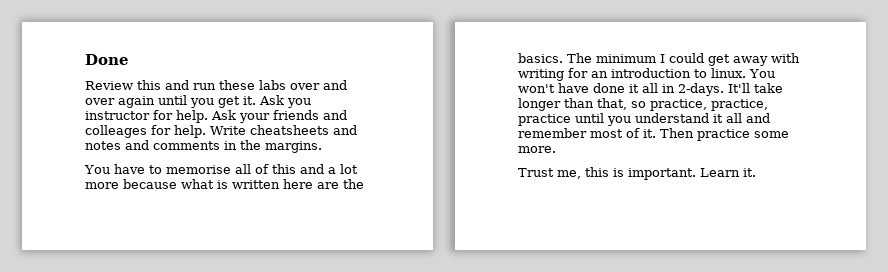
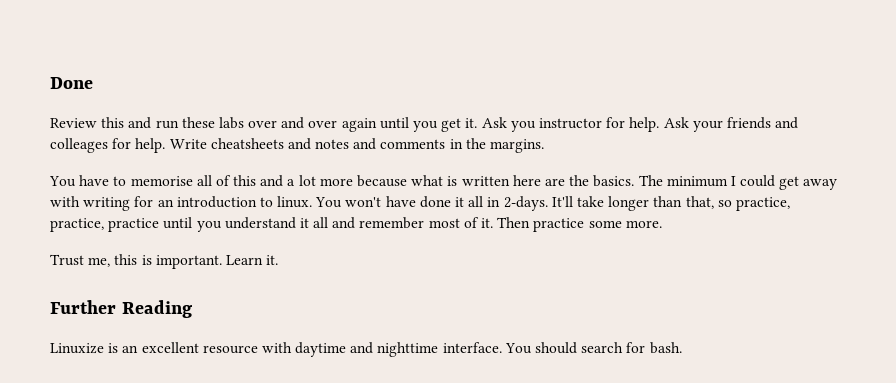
(756, 172) none -> [50,300,192,318] [50,342,682,357] // Further Reading // Linuxize is an excellent resource with daytime and nighttime interface. You should search for bash.

